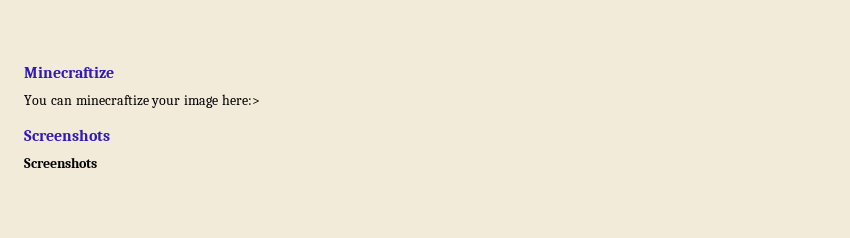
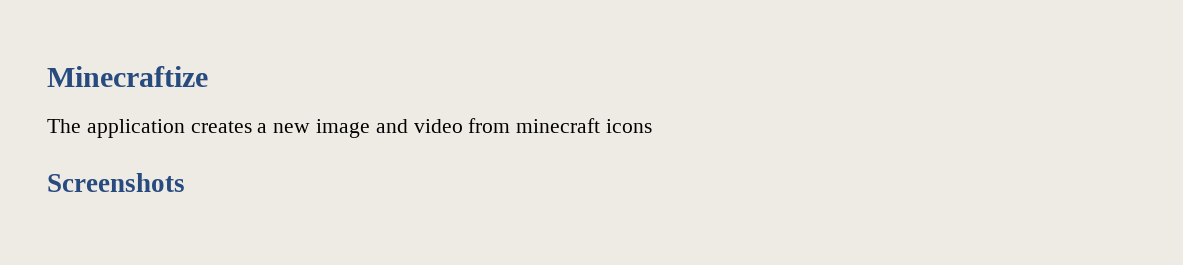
[24,94,260,108] [24,129,110,141] [24,157,97,168] You can minecraftize your image here:> // Screenshots // Screenshots -> [47,118,653,138] [47,173,185,192] The application creates a new image and video from minecraft icons // Screenshots

